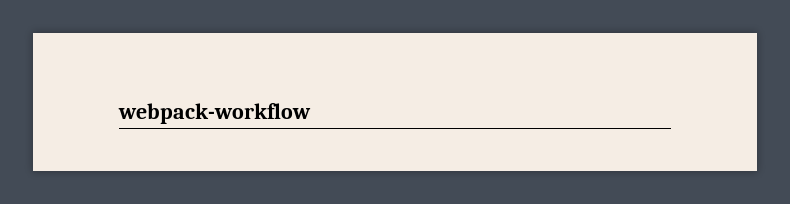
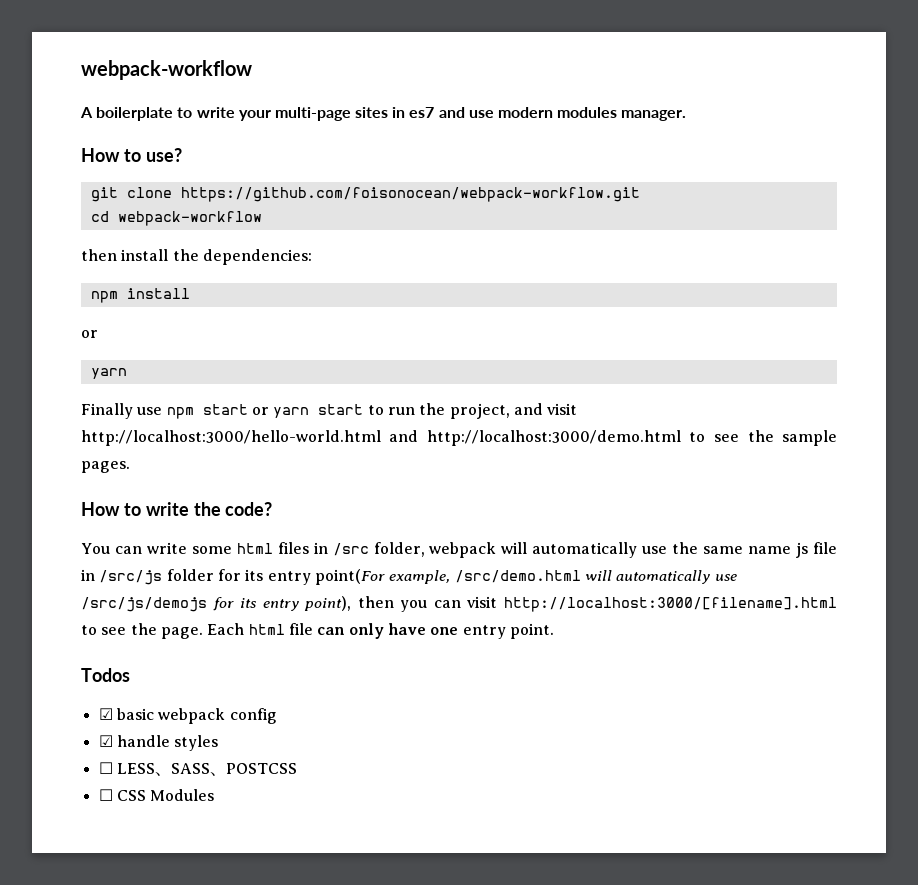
[118,103,311,124] webpack-workflow -> [81,60,252,80] [80,107,687,121] [81,148,182,162] [90,187,640,202] [90,211,262,226] [81,249,312,265] [90,288,190,303] [81,330,98,338] [90,368,127,379] [81,403,578,419] [81,430,838,446] [81,461,130,473] [81,502,273,516] [81,542,837,558] [81,569,737,585] [81,596,837,612] [81,623,554,639] [81,668,130,682] [98,708,277,724] [98,735,219,751] [98,762,297,776] [98,789,215,801] webpack-workflow // A boilerplate to write your multi-page sites in es7 and use modern modules manager. // How to use? // git clone https://github.com/foisonocean/webpack-workflow.git // cd webpack-workflow // then install the dependencies: // npm install // or // yarn // Finally use npm start or yarn start to run the project, and visit http://localhost:3000/hello-world.html and http://localhost:3000/demo.html to see the sample pages. // How to write the code? // You can write some html files in /src folder, webpack will automatically use the same name js file in /src/js folder for its entry point(For example, /src/demo.html will automatically use /src/js/demojs for its entry point), then you can visit http://localhost:3000/[filename].html to see the page. Each html file can only have one entry point. // Todos // ☑ basic webpack config // ☑ handle styles // ☐ LESS、SASS、POSTCSS // ☐ CSS Modules

